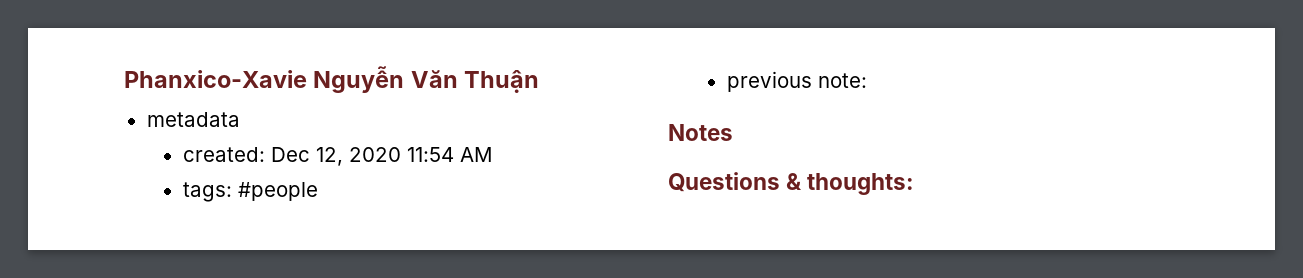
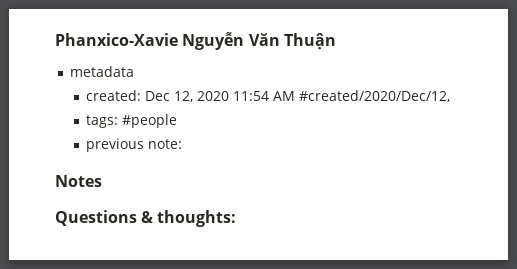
(493, 154) none -> [299,90,451,102] #created/2020/Dec/12,

